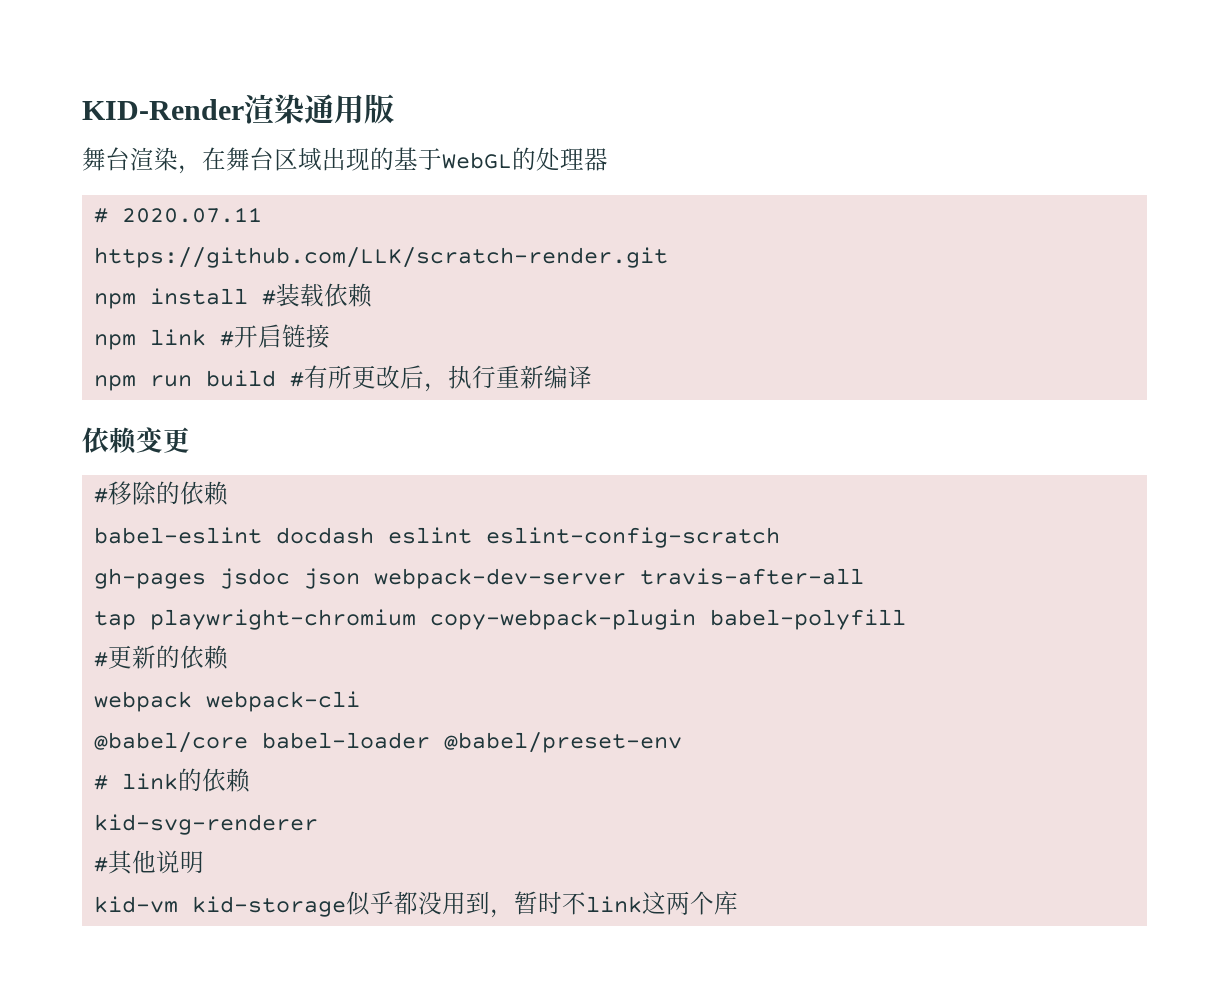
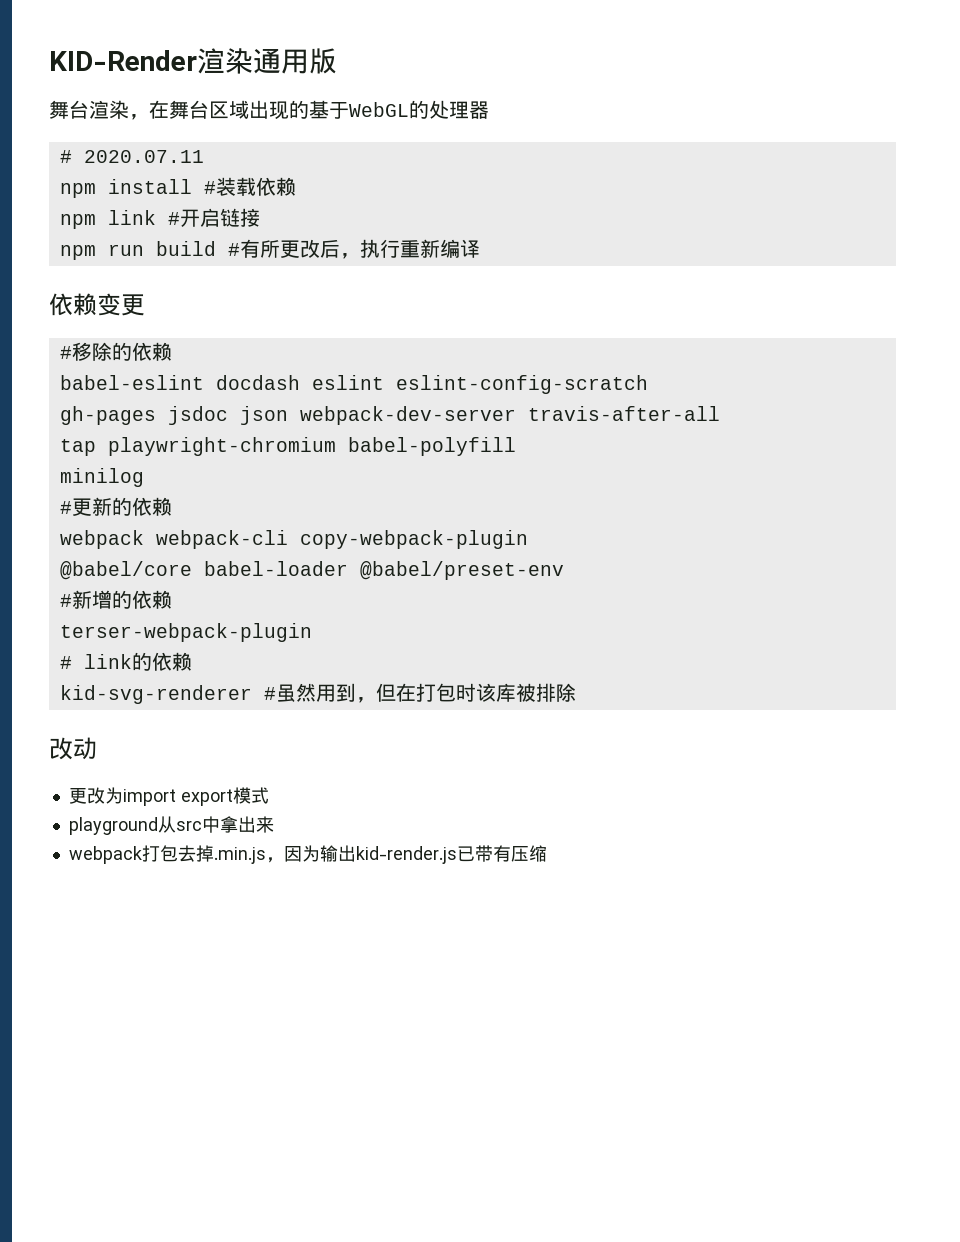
[94,247,668,268] // https://github.com/LLK/scratch-render.git -> (204, 156) none
[430,609,696,630] copy-webpack-plugin -> (336, 446) none
(906, 619) none -> [59,468,144,487] // minilog
(360, 701) none -> [299,530,528,549] copy-webpack-plugin
(682, 742) none -> [59,590,172,609] [59,623,312,642] // #新增的依赖 // terser-webpack-plugin
[94,850,204,875] [94,891,738,918] // #其他说明 // kid-vm kid-storage似乎都没用到，暂时不link这两个库 -> [263,683,576,703] [49,737,97,760] [68,787,269,806] [68,816,274,835] [68,845,547,864] #虽然用到，但在打包时该库被排除 // 改动 // 更改为import export模式 // playground从src中拿出来 // webpack打包去掉.min.js，因为输出kid-render.js已带有压缩

